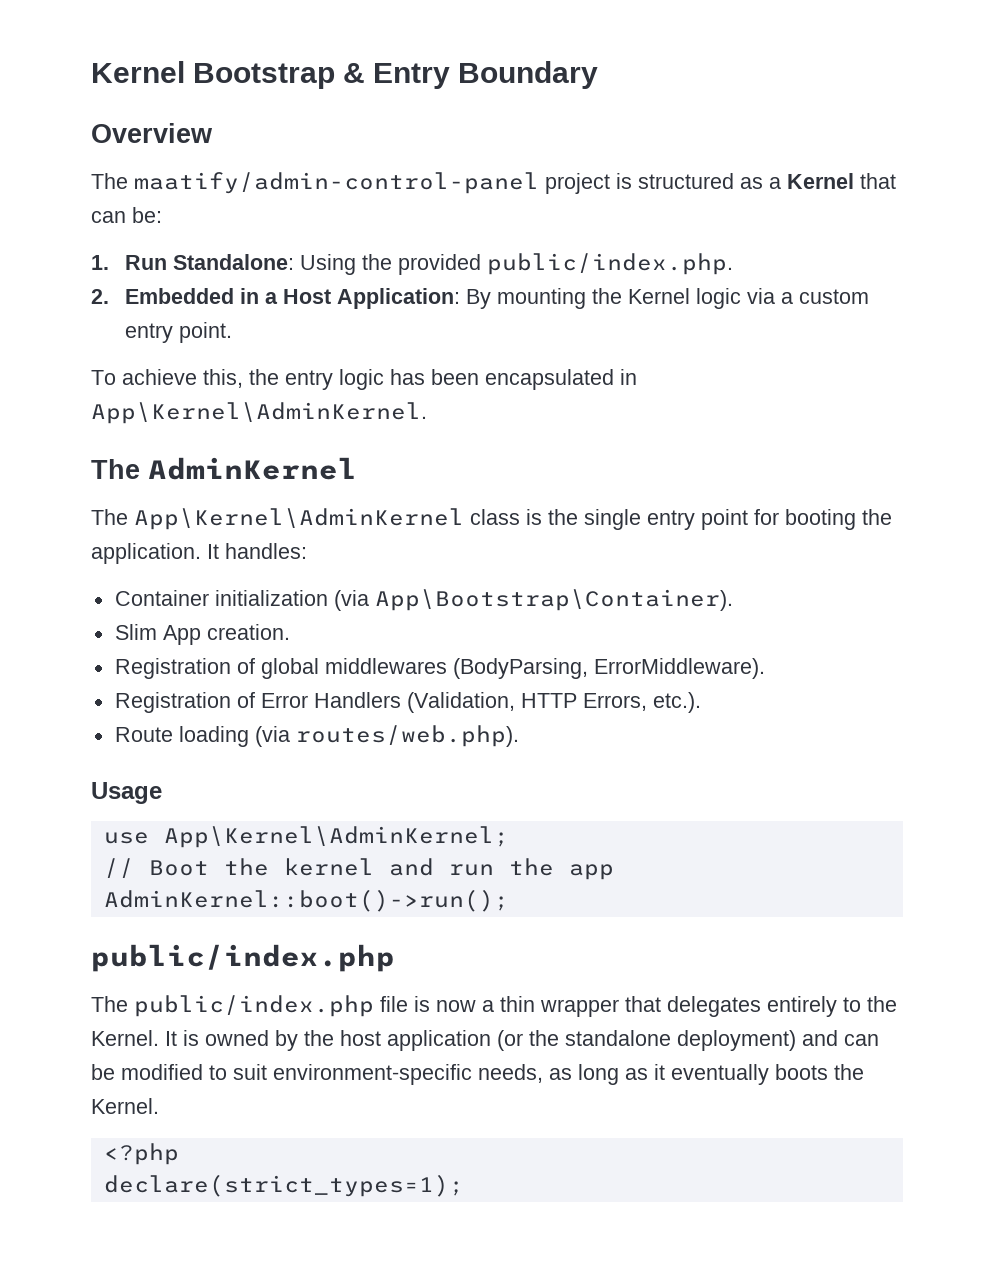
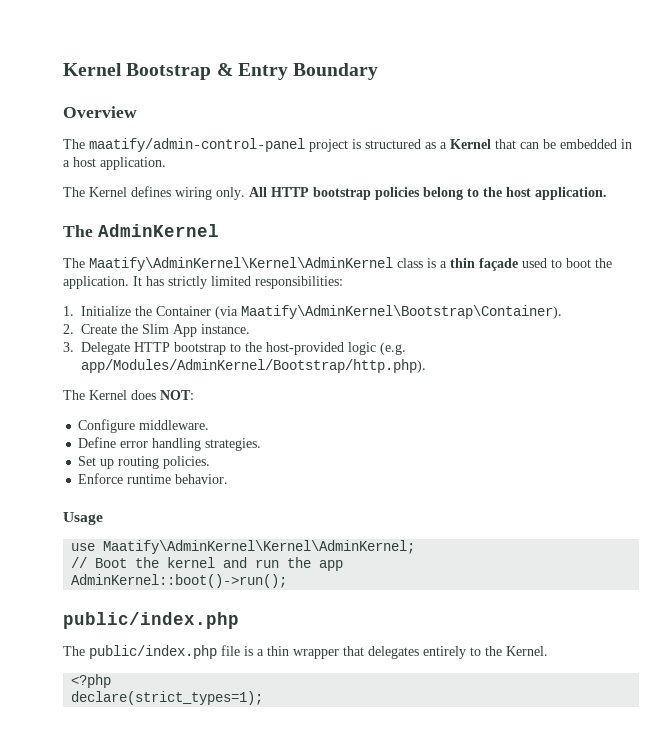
[132,207,162,223] [91,253,734,275] [91,288,870,309] [125,322,233,343] [91,369,637,390] [91,402,427,424] be: // 1. Run Standalone: Using the provided public/index.php. // 2. Embedded in a Host Application: By mounting the Kernel logic via a custom entry point. // To achieve this, the entry logic has been encapsulated in App\Kernel\AdminKernel. -> [543,139,632,149] [63,157,166,170] [63,186,607,200] be embedded in a host application. // The Kernel defines wiring only. All HTTP bootstrap policies belong to the host application.
[134,508,464,530] App\Kernel\AdminKernel -> [89,257,393,271] Maatify\AdminKernel\Kernel\AdminKernel
[548,509,892,530] [91,543,307,564] [114,589,733,611] [114,624,290,645] [114,658,765,679] [114,692,701,713] [114,725,519,747] the single entry point for booting the application. It handles: // Container initialization (via App\Bootstrap\Container). // Slim App creation. // Registration of global middlewares (BodyParsing, ErrorMiddleware). // Registration of Error Handlers (Validation, HTTP Errors, etc.). // Route loading (via routes/web.php). -> [440,258,612,271] [63,276,343,289] [63,305,562,319] [63,324,250,337] [63,342,406,355] [81,359,426,373] [63,390,194,400] [78,419,210,433] [78,437,262,451] [78,456,211,469] [78,473,229,484] a thin façade used to boot the application. It has strictly limited responsibilities: // 1. Initialize the Container (via Maatify\AdminKernel\Bootstrap\Container). // 2. Create the Slim App instance. // 3. Delegate HTTP bootstrap to the host-provided logic (e.g. app/Modules/AdminKernel/Bootstrap/http.php). // The Kernel does NOT: // Configure middleware. // Define error handling strategies. // Set up routing policies. // Enforce runtime behavior.
[163,826,509,848] App\Kernel\AdminKernel; -> [103,540,416,554] Maatify\AdminKernel\Kernel\AdminKernel;
[436,1000,476,1012] now -> (253, 651) none
[165,1030,879,1051] [91,1064,864,1085] [91,1098,159,1114] It is owned by the host application (or the standalone deployment) and can be modified to suit environment-specific needs, as long as it eventually boots the Kernel. -> (548, 651) none

